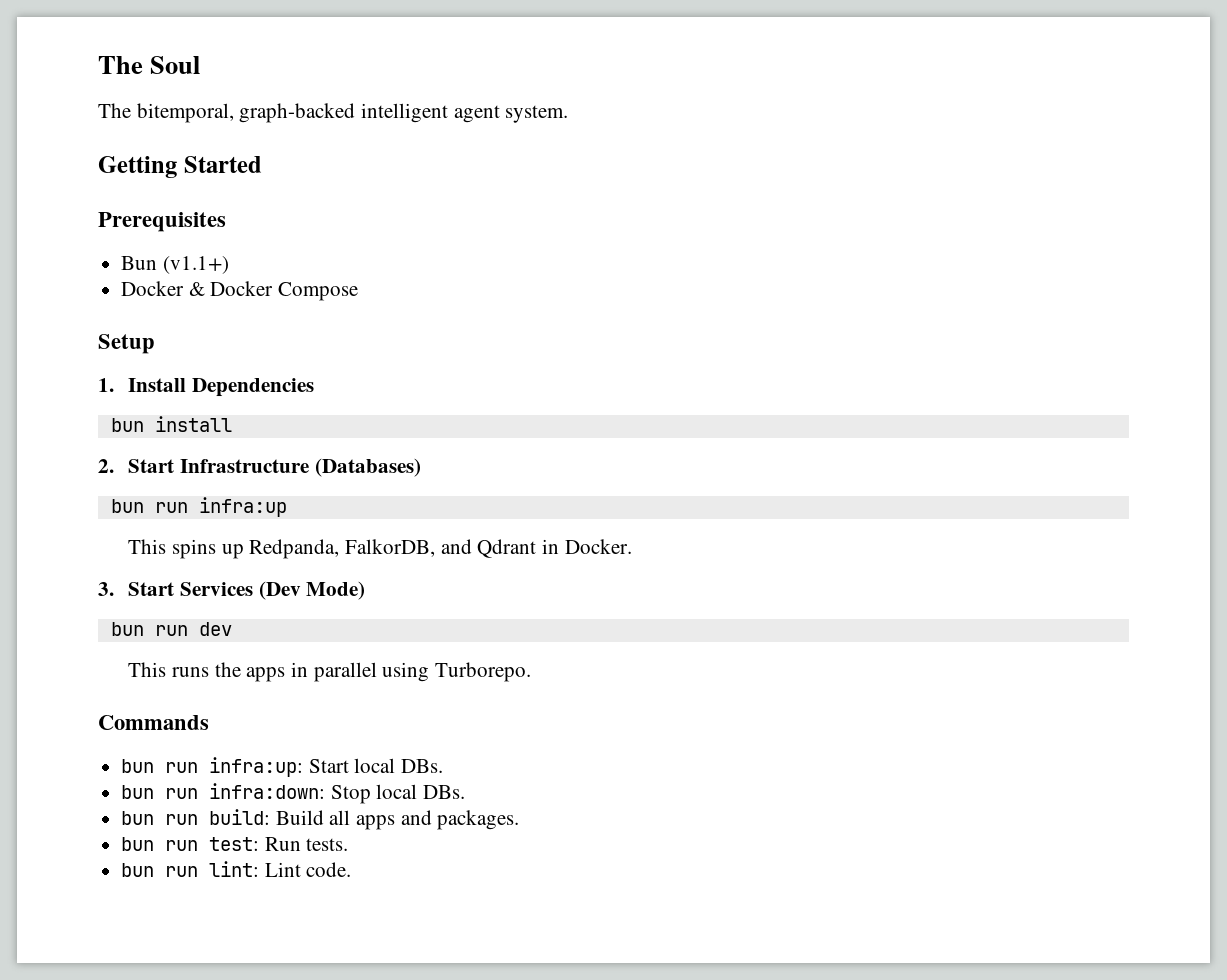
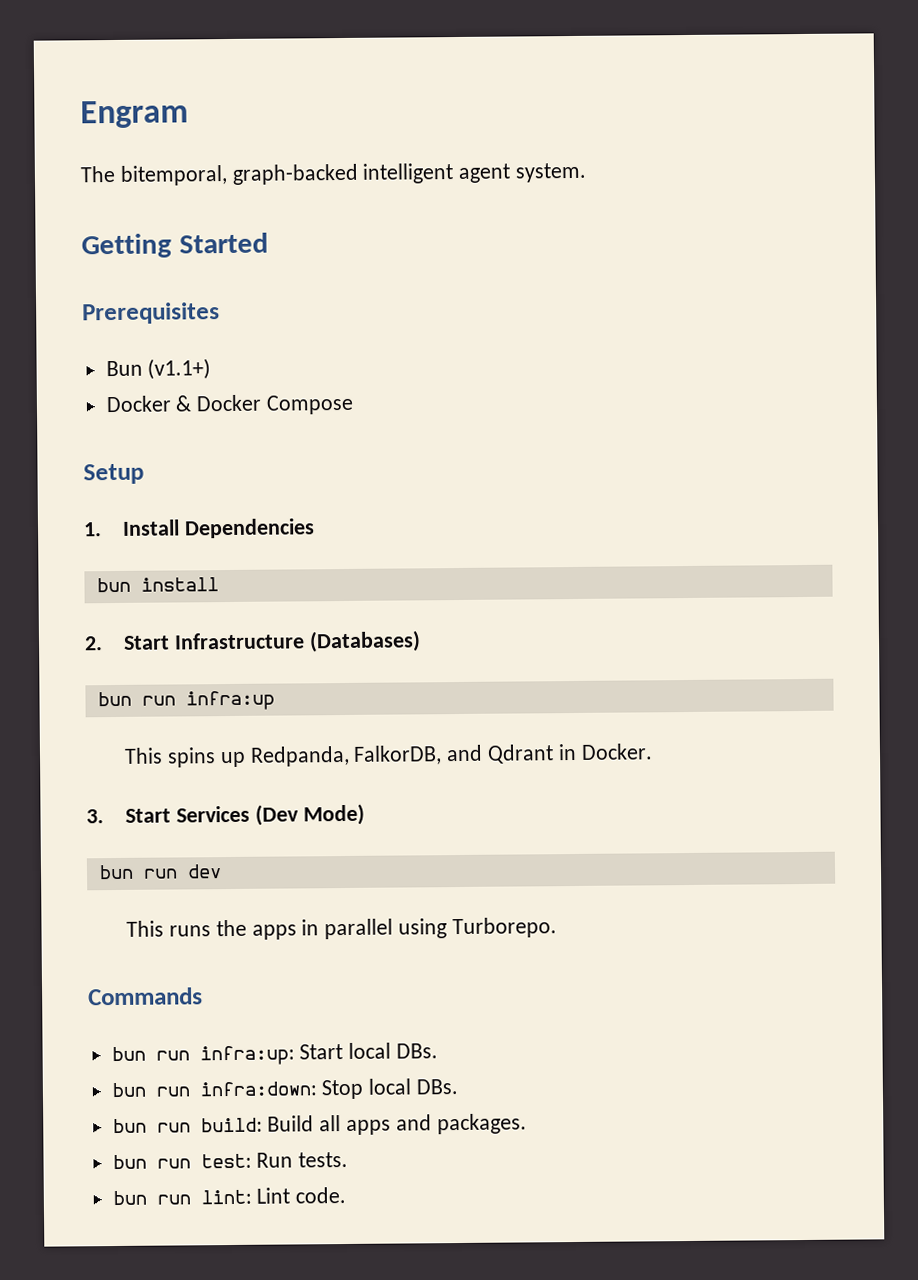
[98,56,201,74] The Soul -> [80,100,189,129] Engram

